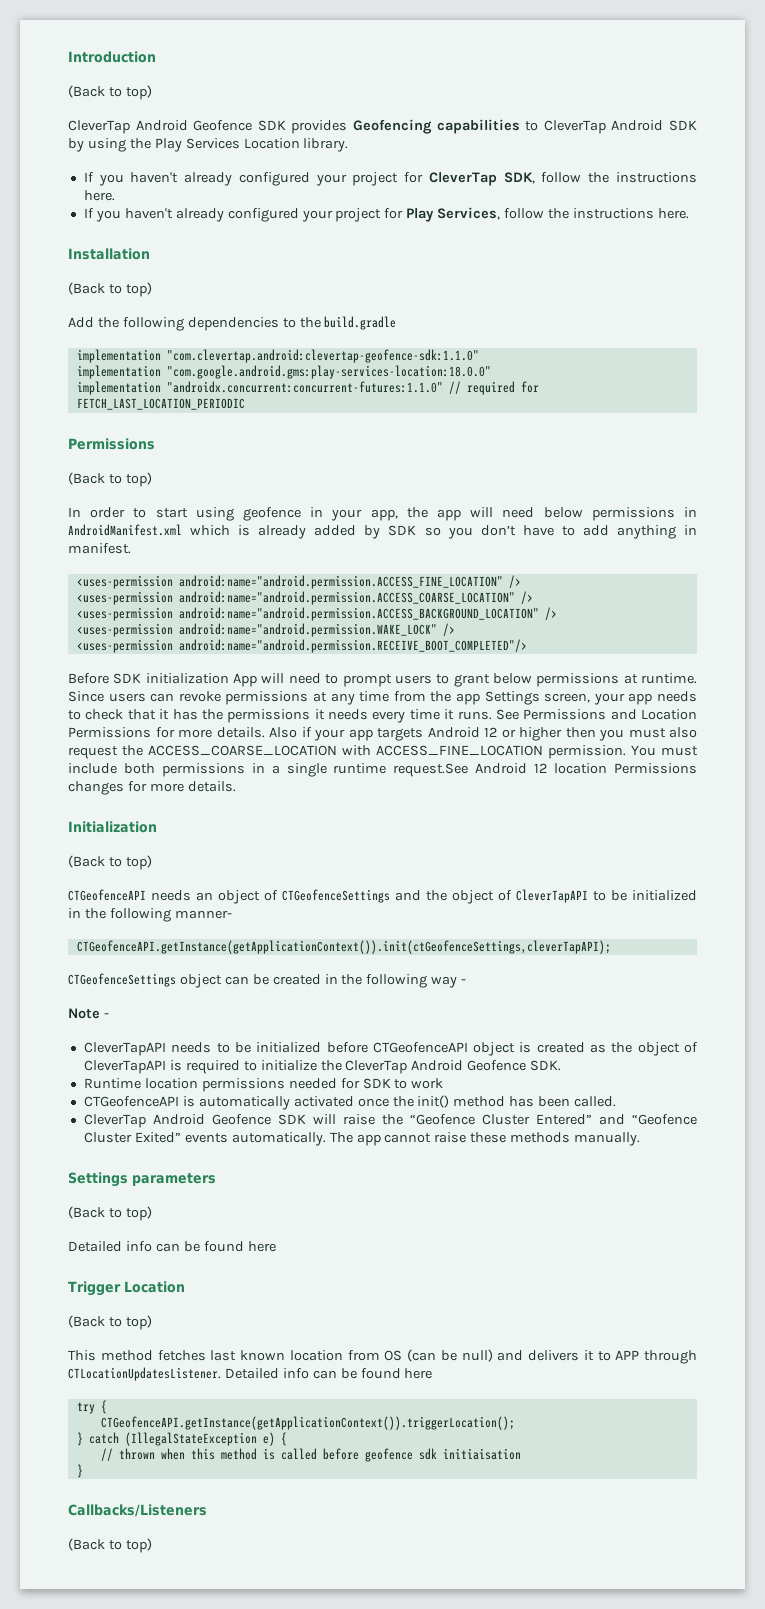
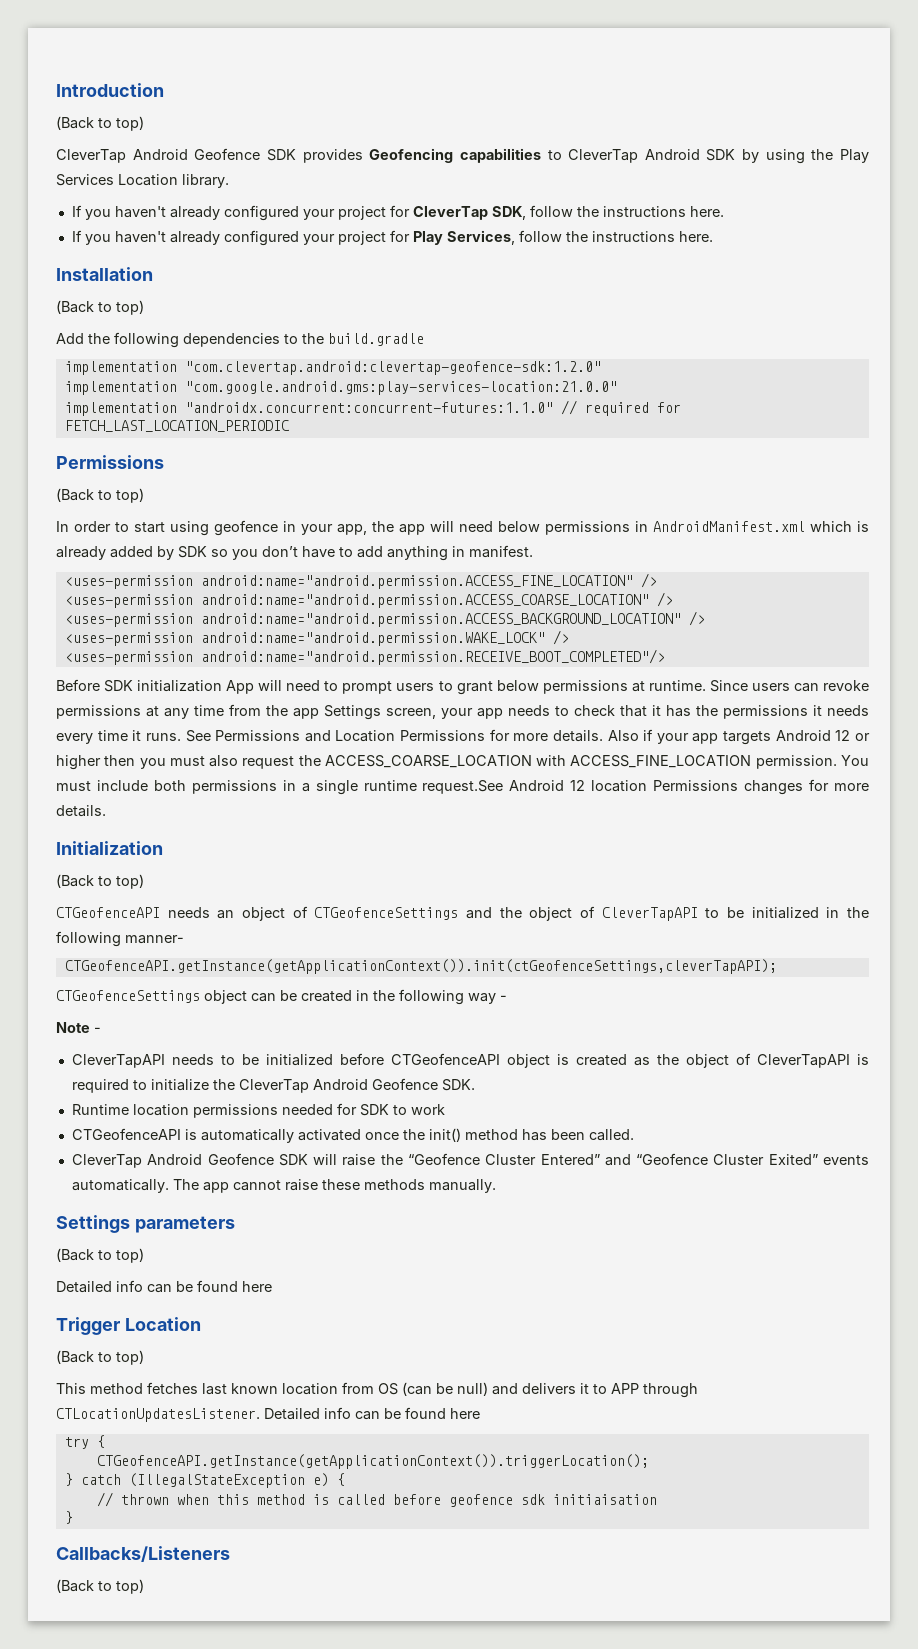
[166,349,479,363] [76,365,491,379] "com.clevertap.android:clevertap-geofence-sdk:1.1.0" // implementation "com.google.android.gms:play-services-location:18.0.0" -> [184,361,601,375] [64,381,617,395] "com.clevertap.android:clevertap-geofence-sdk:1.2.0" // implementation "com.google.android.gms:play-services-location:21.0.0"

